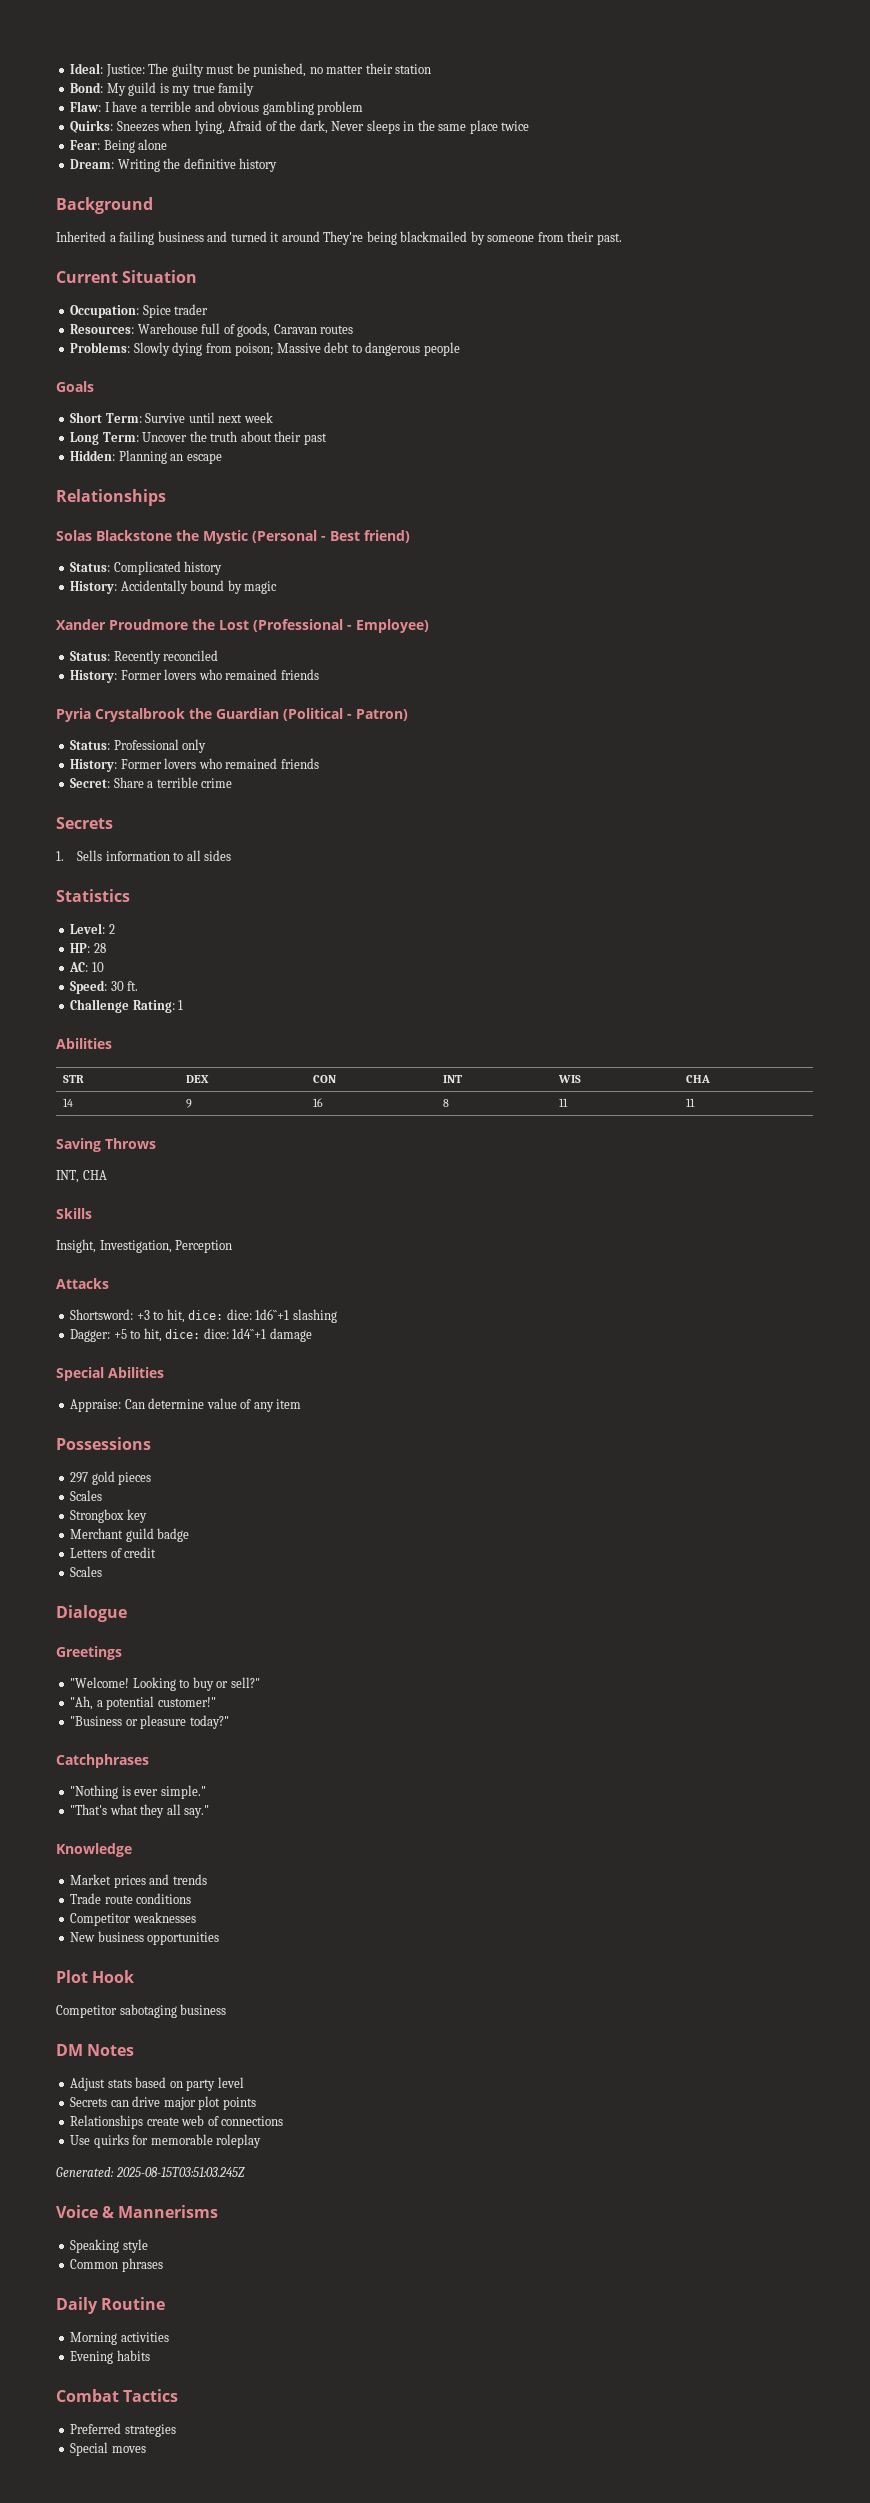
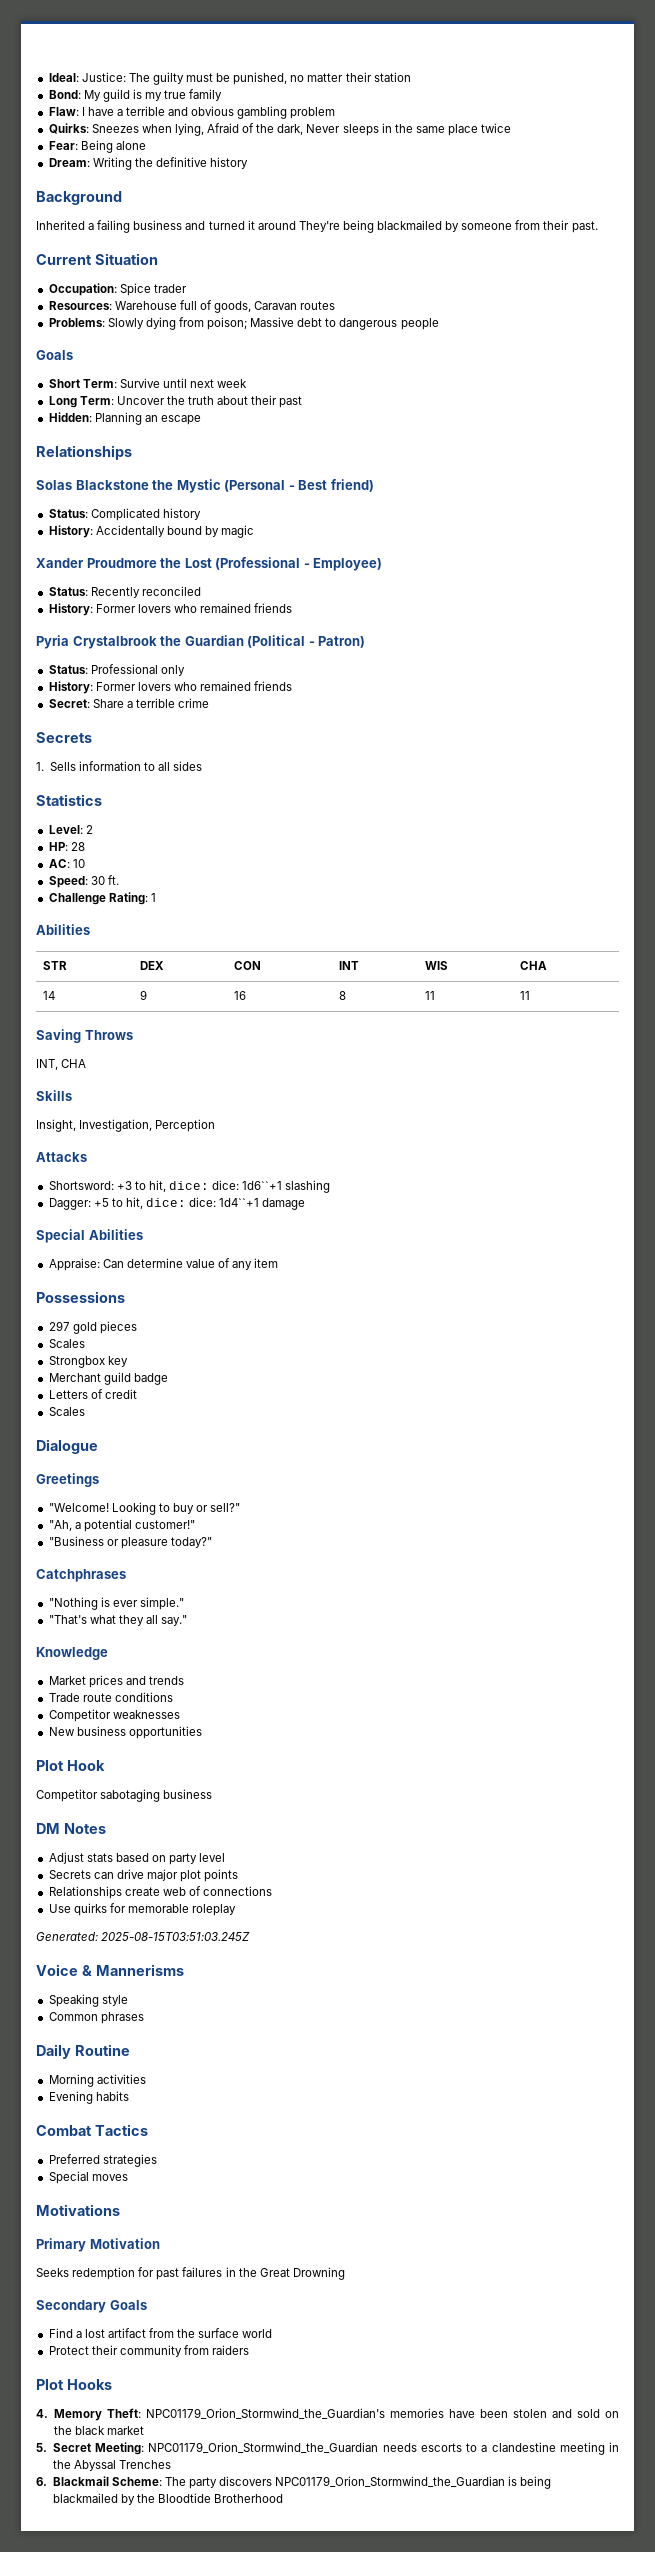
(146, 2449) none -> [36,2204,120,2216] [36,2238,160,2252] [36,2267,345,2280] [36,2300,147,2313] [48,2328,273,2338] [48,2345,250,2357] [36,2379,112,2390] [36,2408,620,2421] [53,2426,144,2435] [36,2442,619,2455] [52,2460,171,2471] [36,2476,552,2489] [52,2493,284,2505] // Motivations // Primary Motivation // Seeks redemption for past failures in the Great Drowning // Secondary Goals // Find a lost artifact from the surface world // Protect their community from raiders // Plot Hooks // 4. Memory Theft: NPC01179_Orion_Stormwind_the_Guardian's memories have been stolen and sold on the black market // 5. Secret Meeting: NPC01179_Orion_Stormwind_the_Guardian needs escorts to a clandestine meeting in the Abyssal Trenches // 6. Blackmail Scheme: The party discovers NPC01179_Orion_Stormwind_the_Guardian is being blackmailed by the Bloodtide Brotherhood

